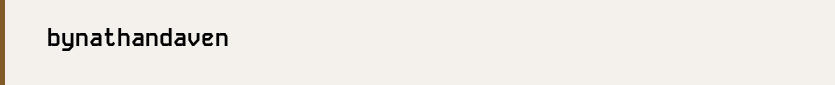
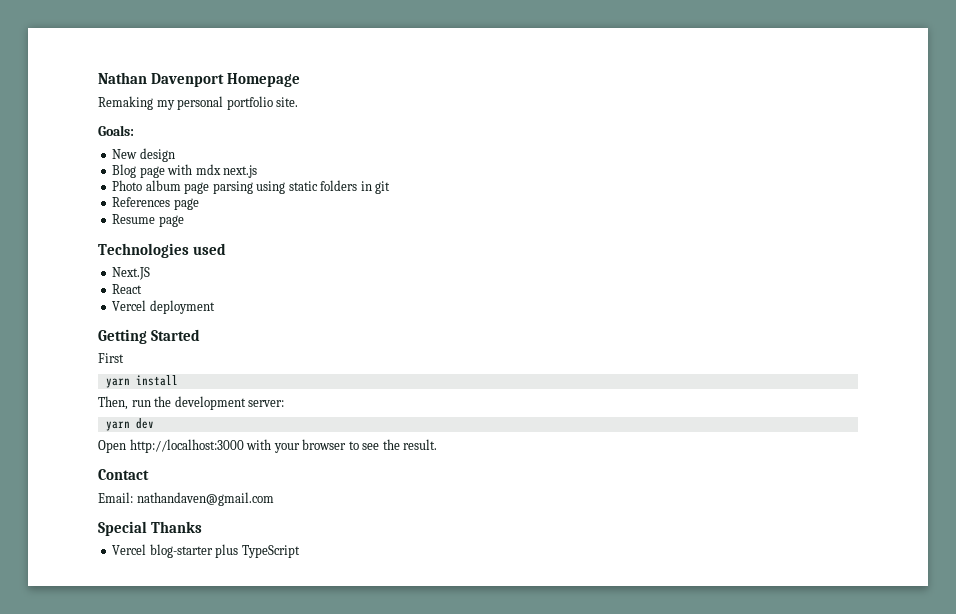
[47,28,229,51] bynathandaven -> [98,72,301,87] [98,96,299,110] [98,125,134,136] [112,148,175,162] [112,164,258,178] [112,180,391,194] [112,197,199,210] [112,214,184,227] [98,243,226,258] [112,267,151,280] [112,284,143,294] [112,300,215,314] [98,329,200,344] [98,353,124,363] [105,375,178,388] [98,396,285,410] [105,418,154,431] [98,439,438,453] [98,469,149,480] [98,492,274,506] [98,521,202,536] [112,544,300,558] Nathan Davenport Homepage // Remaking my personal portfolio site. // Goals: // New design // Blog page with mdx next.js // Photo album page parsing using static folders in git // References page // Resume page // Technologies used // Next.JS // React // Vercel deployment // Getting Started // First // yarn install // Then, run the development server: // yarn dev // Open http://localhost:3000 with your browser to see the result. // Contact // Email: nathandaven@gmail.com // Special Thanks // Vercel blog-starter plus TypeScript

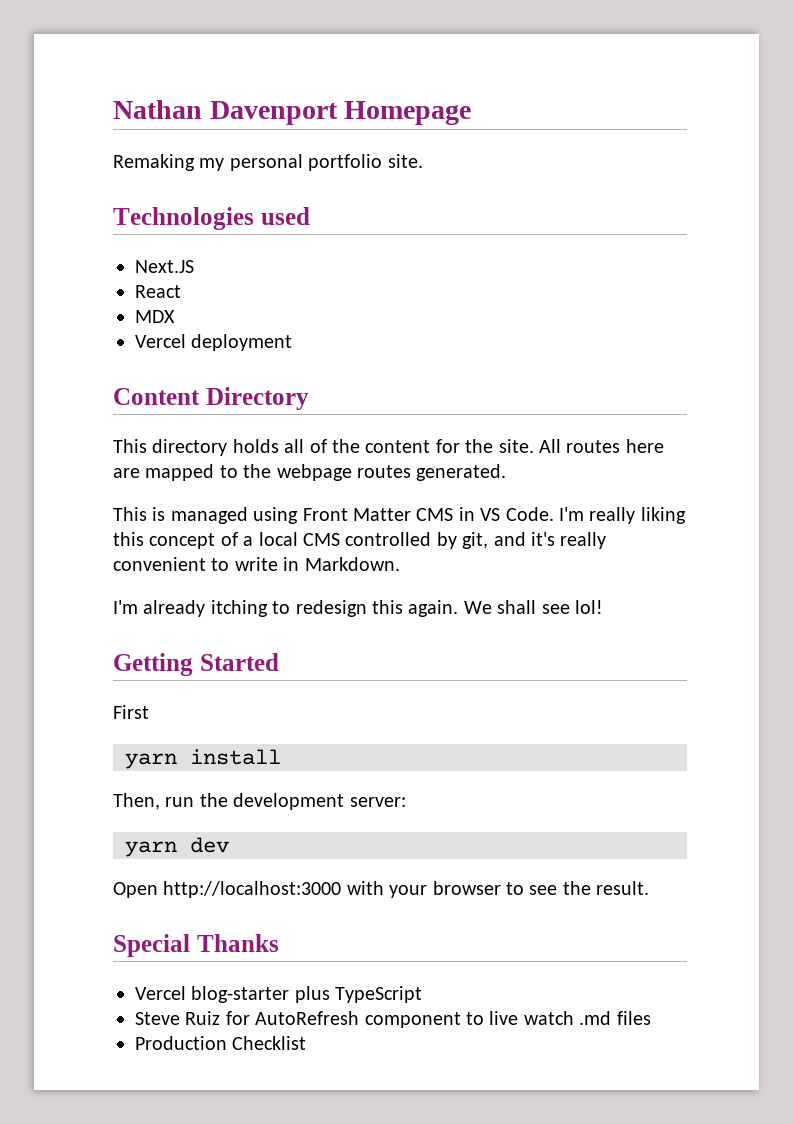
[98,125,134,136] [112,148,175,162] [112,164,258,178] [112,180,391,194] [112,197,199,210] [112,214,184,227] // Goals: // New design // Blog page with mdx next.js // Photo album page parsing using static folders in git // References page // Resume page -> (423, 161) none
(143, 289) none -> [135,310,175,323] // MDX
(215, 307) none -> [113,387,309,410] [113,439,664,456] [113,464,507,481] [113,507,686,524] [113,532,607,549] [113,557,400,571] [113,600,603,617] // Content Directory // This directory holds all of the content for the site. All routes here are mapped to the webpage routes generated. // This is managed using Front Matter CMS in VS Code. I'm really liking this concept of a local CMS controlled by git, and it's really convenient to write in Markdown. // I'm already itching to redesign this again. We shall see lol!
[98,469,149,480] [98,492,274,506] // Contact // Email: nathandaven@gmail.com -> (650, 888) none
(300, 551) none -> [135,1011,651,1028] [135,1036,307,1050] // Steve Ruiz for AutoRefresh component to live watch .md files // Production Checklist

